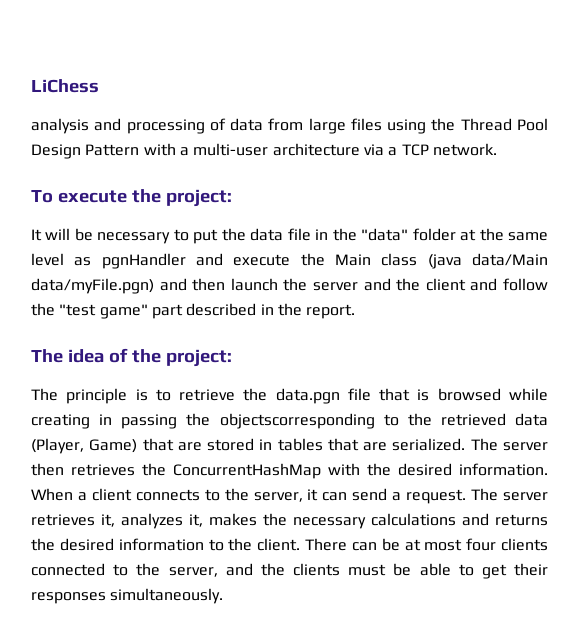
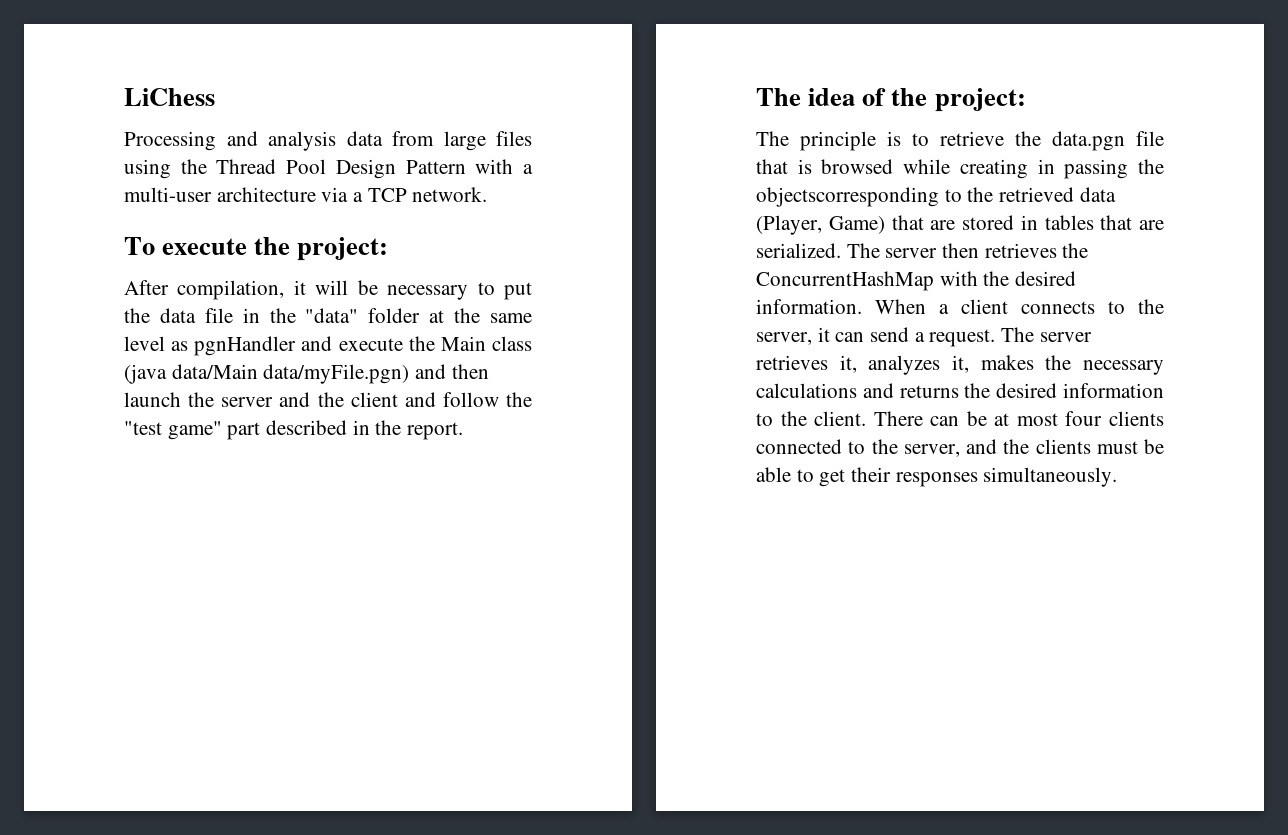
[31,118,226,134] analysis and processing of -> [124,131,336,151] Processing and analysis
[31,229,42,241] It -> [124,280,306,300] After compilation, it

